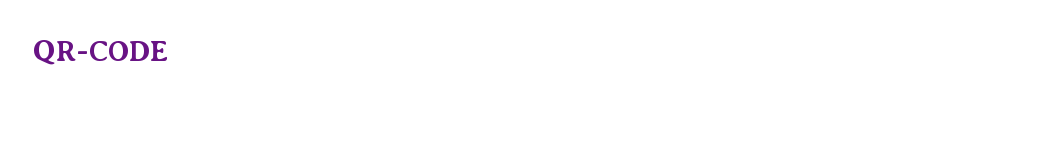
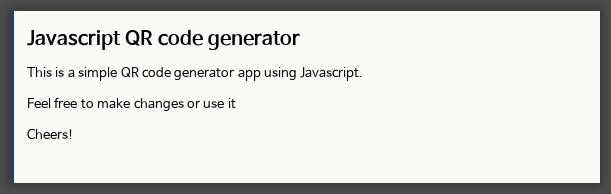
[33,40,168,65] QR-CODE -> [27,30,300,50] [27,67,364,81] [27,97,236,112] [27,128,74,139] Javascript QR code generator // This is a simple QR code generator app using Javascript. // Feel free to make changes or use it // Cheers!

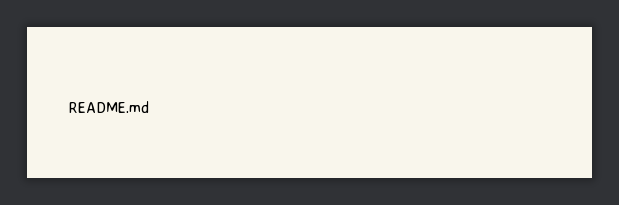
[27,30,300,50] [27,67,364,81] [27,97,236,112] [27,128,74,139] Javascript QR code generator // This is a simple QR code generator app using Javascript. // Feel free to make changes or use it // Cheers! -> [68,101,149,113] README.md

